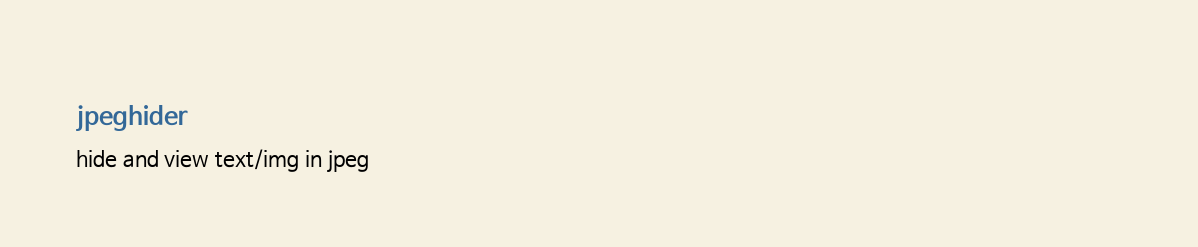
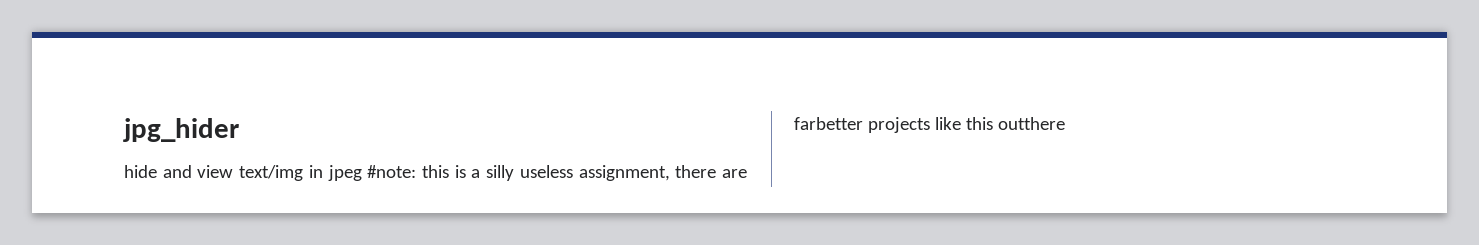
[76,105,188,132] jpeghider -> [123,118,239,142] jpg_hider
(370, 161) none -> [367,165,747,181] [794,117,1065,133] #note: this is a silly useless assignment, there are farbetter projects like this outthere

